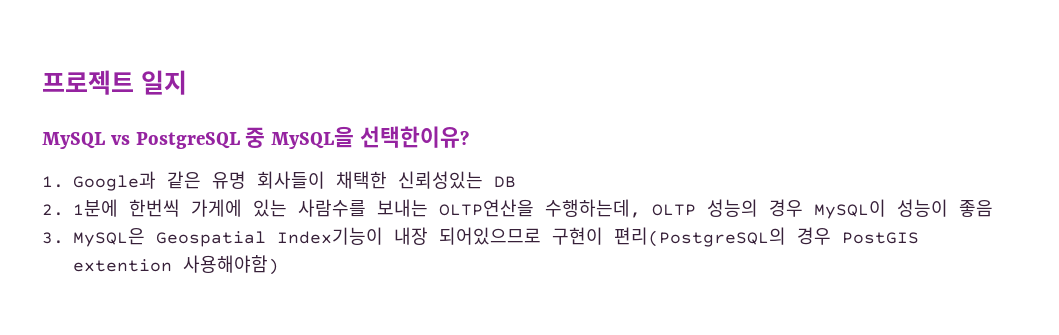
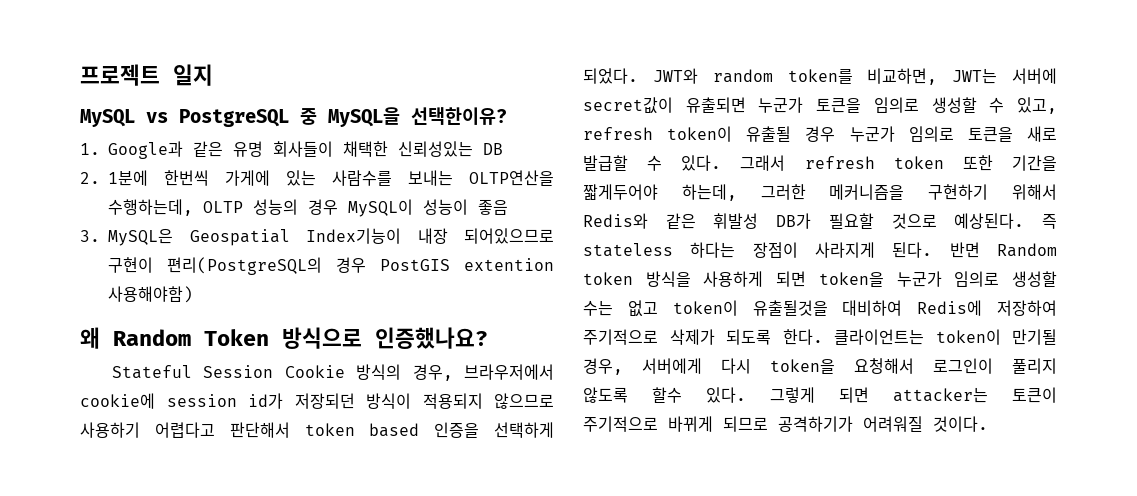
(279, 265) none -> [80,327,488,349] [111,364,554,381] [80,393,554,409] [80,422,554,438] [583,68,1057,85] [583,97,1057,114] [583,126,1057,142] [583,155,1057,171] [583,184,1057,201] [583,213,1057,229] [583,242,1057,258] [583,271,1057,287] [583,300,1057,317] [583,329,1057,345] [583,358,1057,375] [583,387,1057,403] [583,416,988,432] // 왜 Random Token 방식으로 인증했나요? // Stateful Session Cookie 방식의 경우, 브라우저에서 cookie에 session id가 저장되던 방식이 적용되지 않으므로 사용하기 어렵다고 판단해서 token based 인증을 선택하게 되었다. JWT와 random token를 비교하면, JWT는 서버에 secret값이 유출되면 누군가 토큰을 임의로 생성할 수 있고, refresh token이 유출될 경우 누군가 임의로 토큰을 새로 발급할 수 있다. 그래서 refresh token 또한 기간을 짧게두어야 하는데, 그러한 메커니즘을 구현하기 위해서 Redis와 같은 휘발성 DB가 필요할 것으로 예상된다. 즉 stateless 하다는 장점이 사라지게 된다. 반면 Random token 방식을 사용하게 되면 token을 누군가 임의로 생성할 수는 없고 token이 유출될것을 대비하여 Redis에 저장하여 주기적으로 삭제가 되도록 한다. 클라이언트는 token이 만기될 경우, 서버에게 다시 token을 요청해서 로그인이 풀리지 않도록 할수 있다. 그렇게 되면 attacker는 토큰이 주기적으로 바뀌게 되므로 공격하기가 어려워질 것이다.

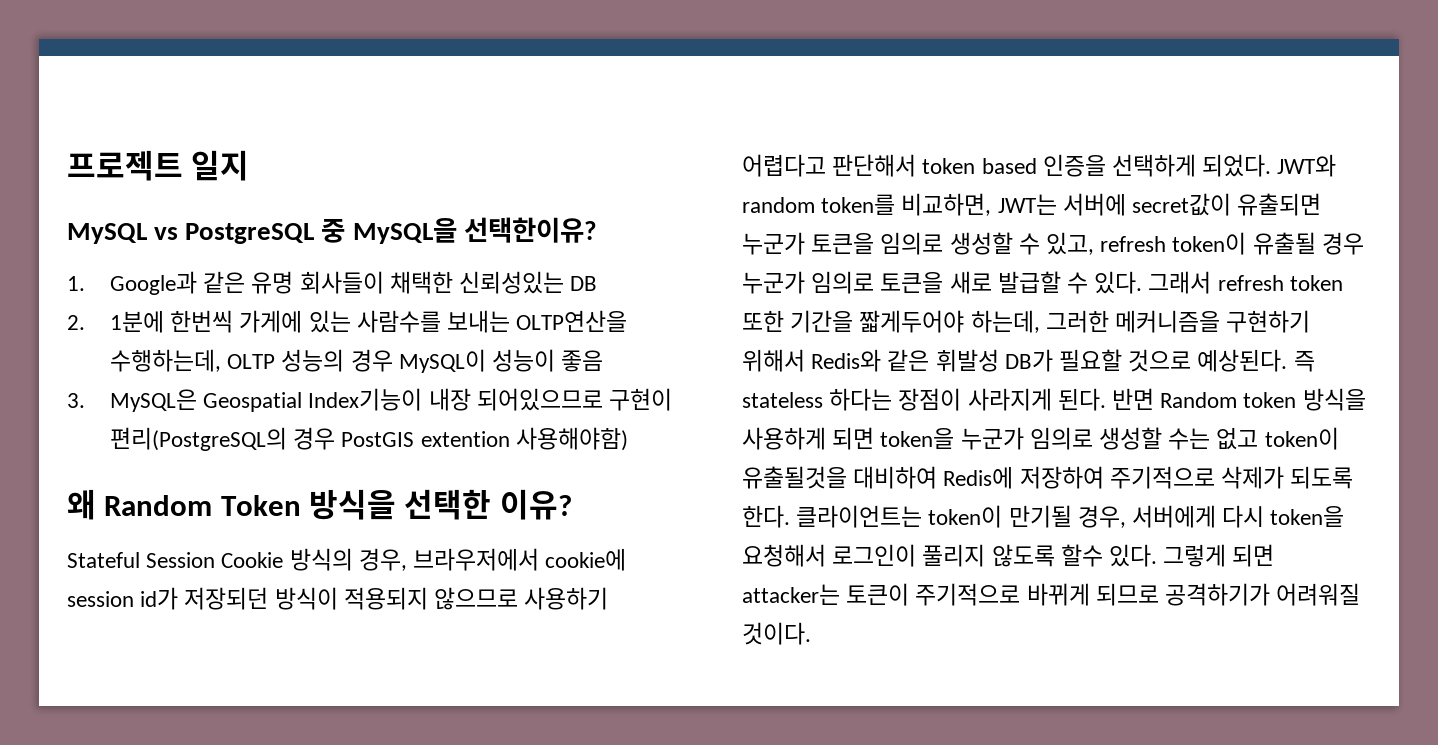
[282,327,488,349] 방식으로 인증했나요? -> [309,489,572,520] 방식을 선택한 이유?

